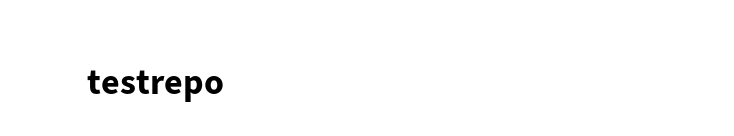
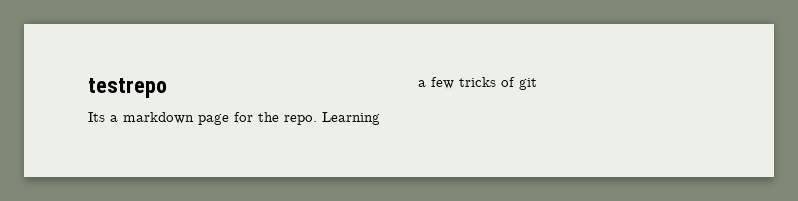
(224, 86) none -> [88,112,380,125] [418,77,537,90] // Its a markdown page for the repo. Learning a few tricks of git

